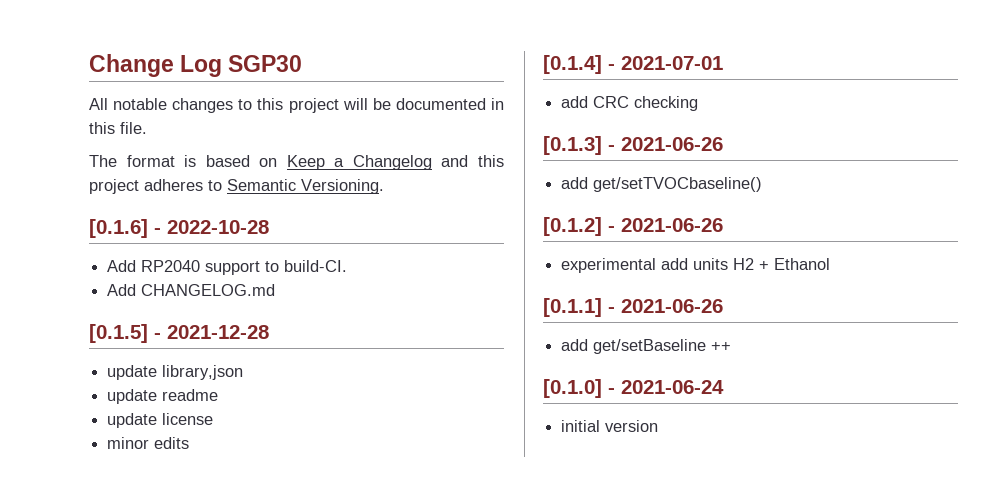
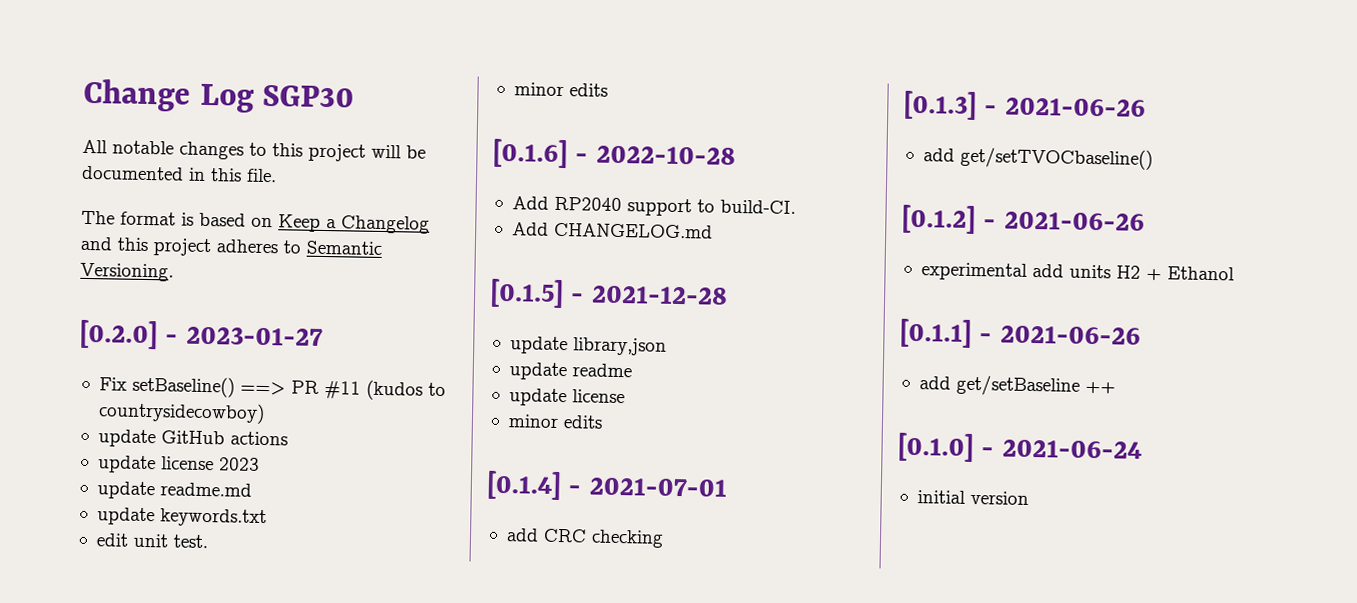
(384, 186) none -> [79,319,323,350] [98,375,446,401] [97,401,265,424] [97,429,288,448] [97,455,260,474] [96,481,252,500] [96,507,267,528] [95,533,208,549] [513,82,608,97] // [0.2.0] - 2023-01-27 // Fix setBaseline() ==> PR #11 (kudos to countrysidecowboy) // update GitHub actions // update license 2023 // update readme.md // update keywords.txt // edit unit test. // minor edits

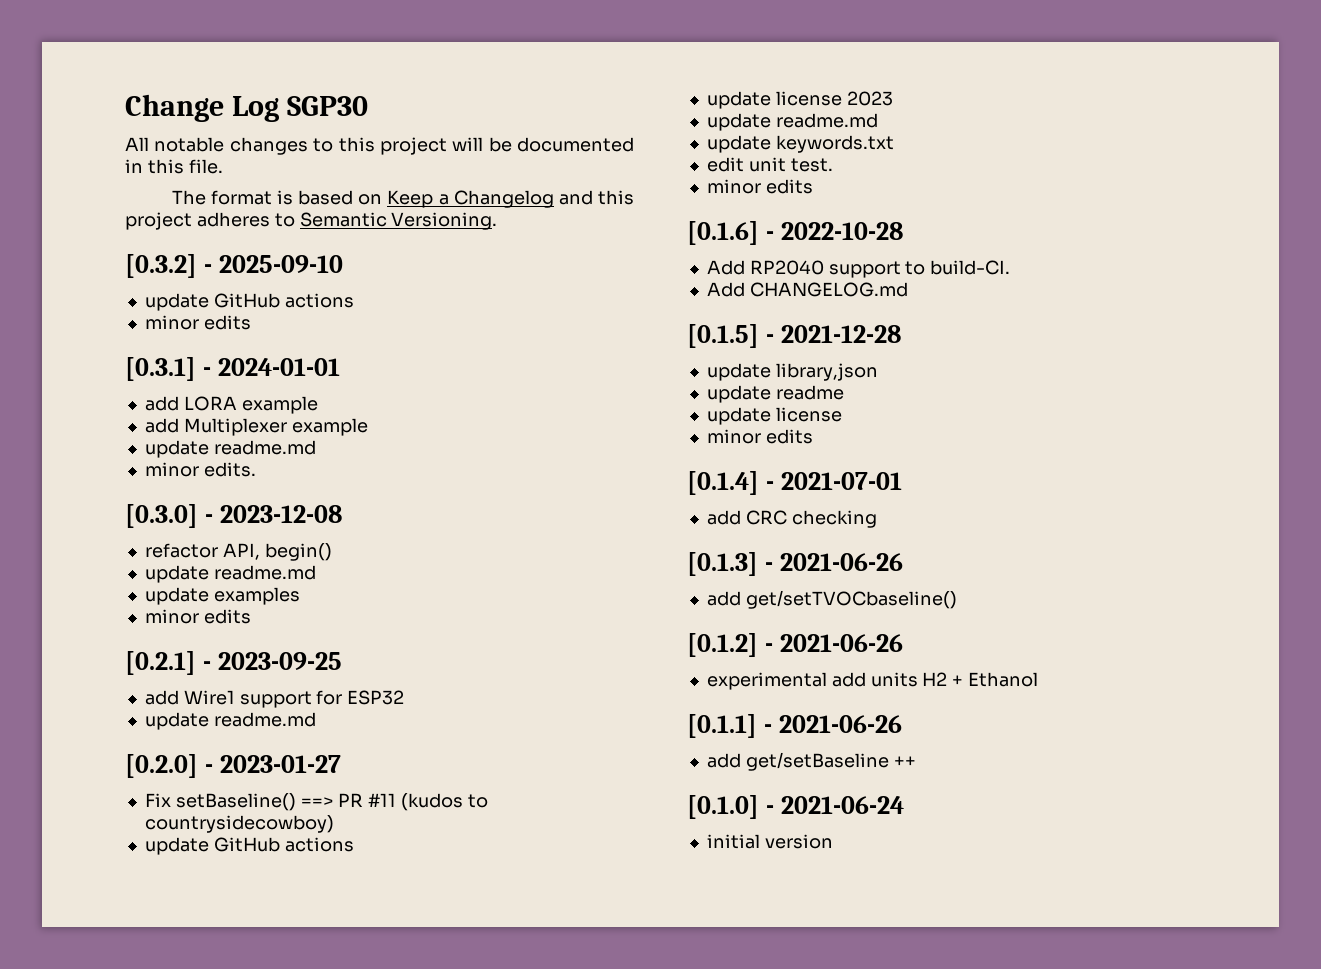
(174, 272) none -> [125,254,344,278] [144,293,354,311] [144,315,251,330] [125,357,341,381] [144,396,318,414] [144,418,368,436] [144,440,316,458] [144,462,256,477] [125,504,343,528] [144,543,332,561] [144,565,316,583] [144,587,300,605] [144,609,251,624] [125,651,343,675] [144,690,405,708] [144,712,316,730] // [0.3.2] - 2025-09-10 // update GitHub actions // minor edits // [0.3.1] - 2024-01-01 // add LORA example // add Multiplexer example // update readme.md // minor edits. // [0.3.0] - 2023-12-08 // refactor API, begin() // update readme.md // update examples // minor edits // [0.2.1] - 2023-09-25 // add Wire1 support for ESP32 // update readme.md

